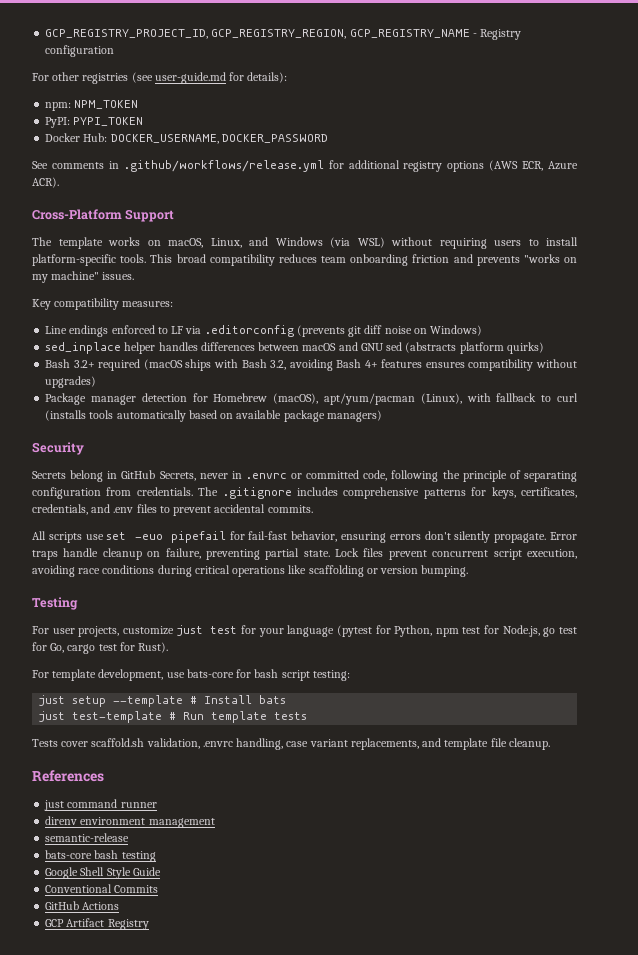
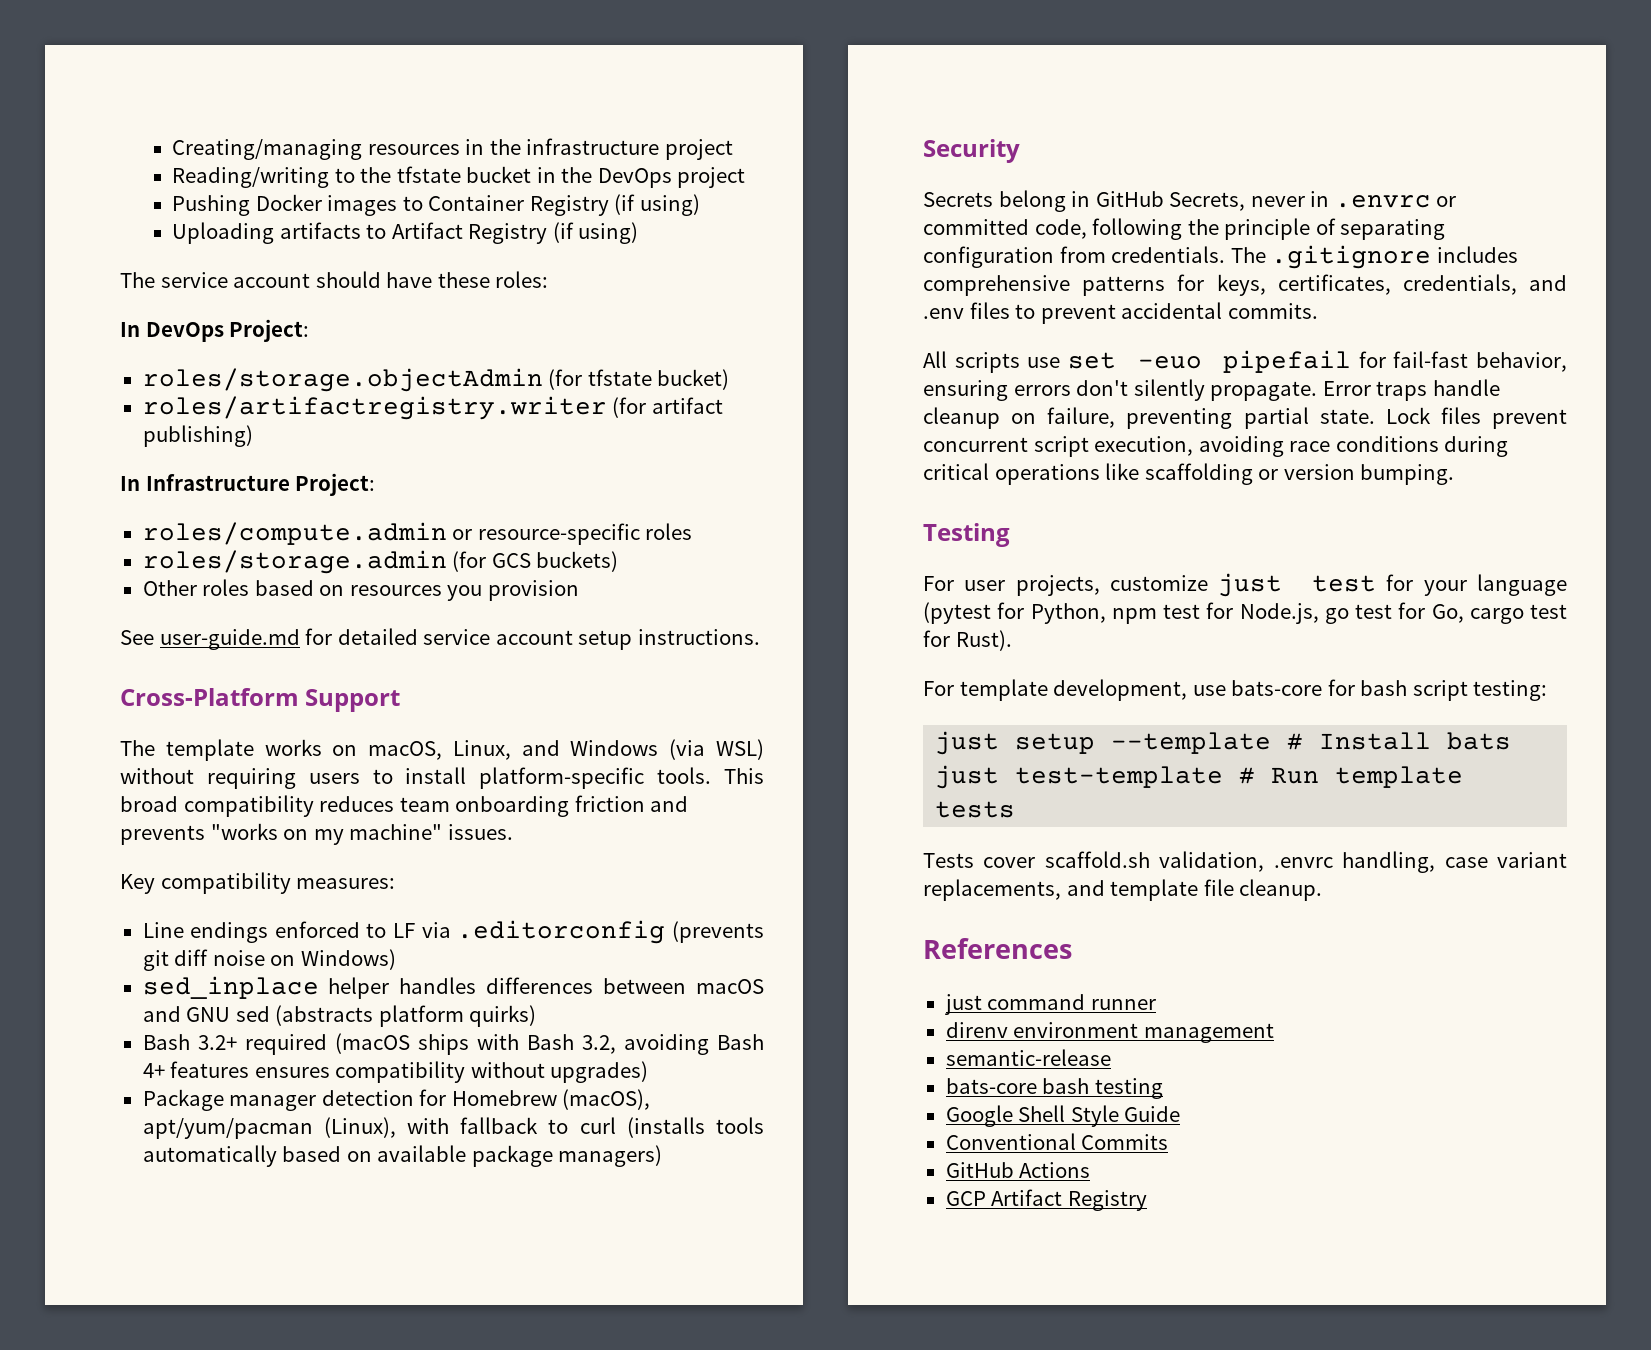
[45,29,522,40] [45,45,115,57] [32,72,288,84] [45,100,139,111] [45,117,144,128] [45,133,328,144] [32,160,578,172] [32,177,59,188] GCP_REGISTRY_PROJECT_ID, GCP_REGISTRY_REGION, GCP_REGISTRY_NAME - Registry configuration // For other registries (see user-guide.md for details): // npm: NPM_TOKEN // PyPI: PYPI_TOKEN // Docker Hub: DOCKER_USERNAME, DOCKER_PASSWORD // See comments in .github/workflows/release.yml for additional registry options (AWS ECR, Azure ACR). -> [172,138,733,160] [172,166,746,188] [172,194,700,216] [172,222,639,244] [120,271,549,288] [120,319,310,342] [142,368,730,392] [142,396,723,420] [142,425,253,447] [120,473,376,496] [142,522,693,545] [142,550,619,574] [142,579,579,601] [120,628,760,650] Creating/managing resources in the infrastructure project // Reading/writing to the tfstate bucket in the DevOps project // Pushing Docker images to Container Registry (if using) // Uploading artifacts to Artifact Registry (if using) // The service account should have these roles: // In DevOps Project: // roles/storage.objectAdmin (for tfstate bucket) // roles/artifactregistry.writer (for artifact publishing) // In Infrastructure Project: // roles/compute.admin or resource-specific roles // roles/storage.admin (for GCS buckets) // Other roles based on resources you provision // See user-guide.md for detailed service account setup instructions.

